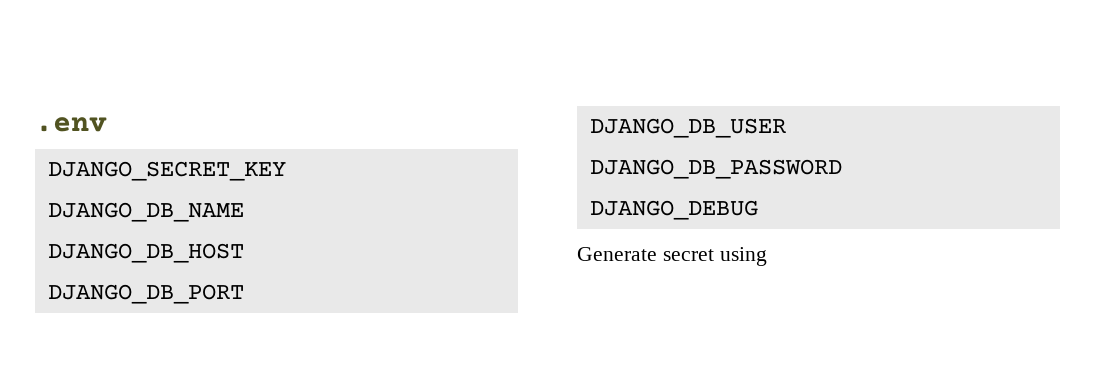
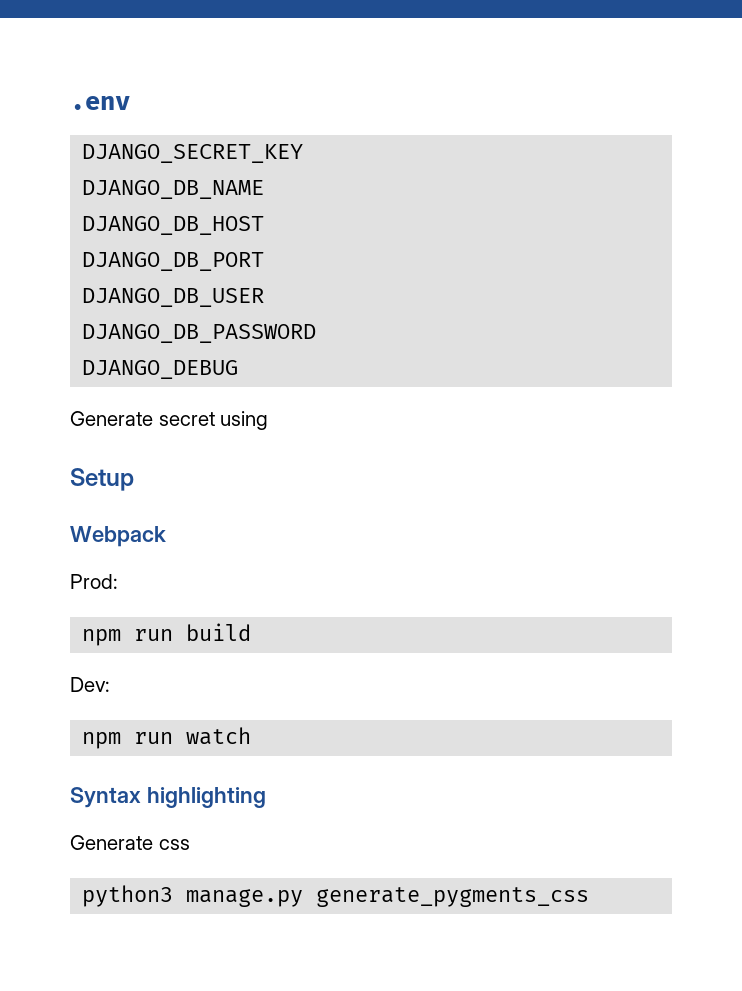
(767, 256) none -> [70,468,134,491] [70,526,166,547] [70,574,118,589] [82,623,252,646] [70,677,110,692] [82,727,252,749] [70,787,266,808] [70,835,190,850] [82,885,590,907] // Setup // Webpack // Prod: // npm run build // Dev: // npm run watch // Syntax highlighting // Generate css // python3 manage.py generate_pygments_css

